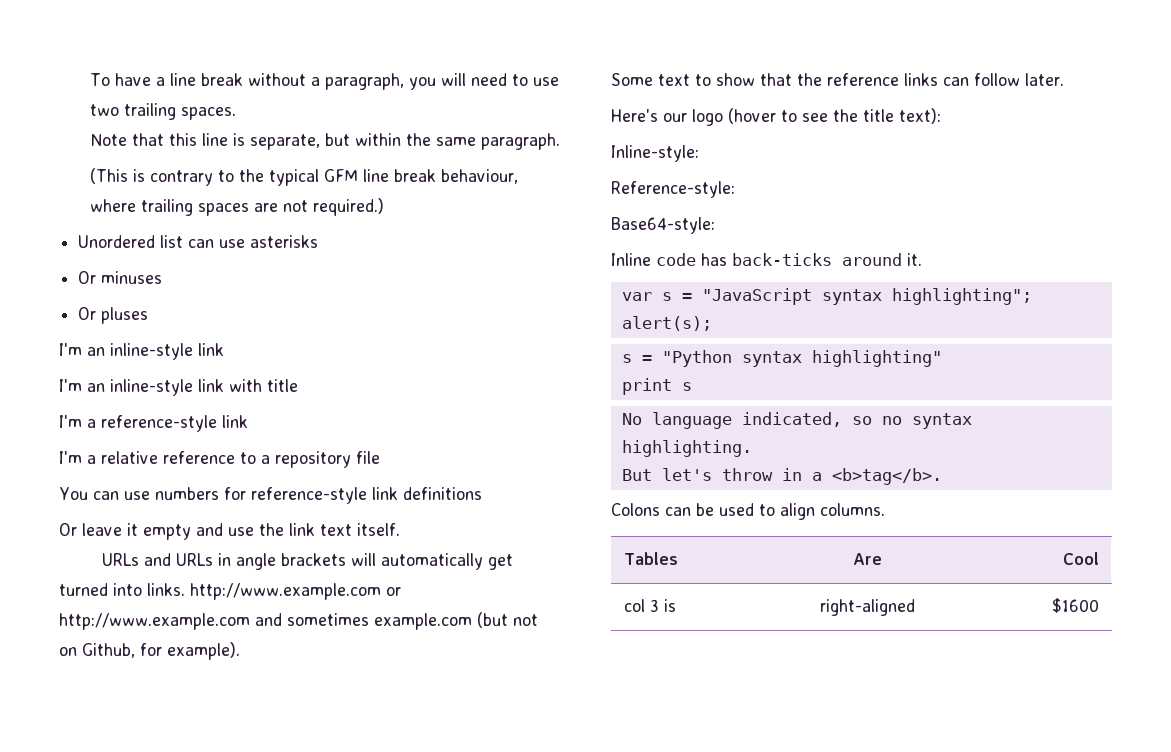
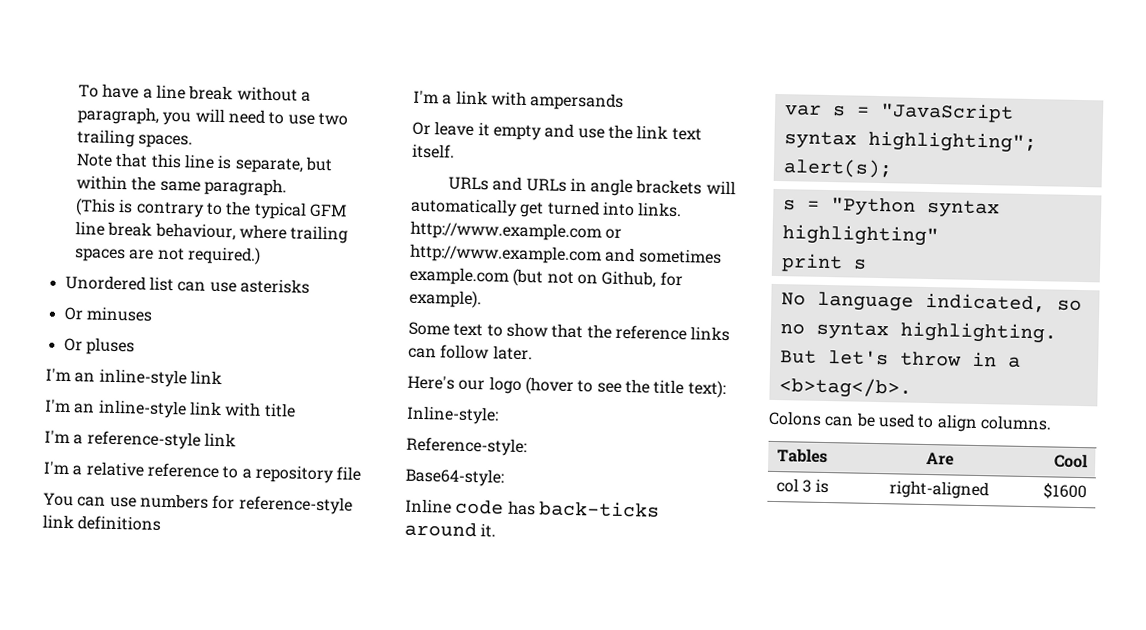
(482, 493) none -> [413,89,625,111] // I'm a link with ampersands

